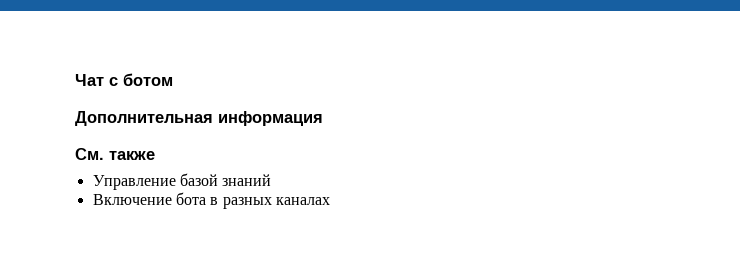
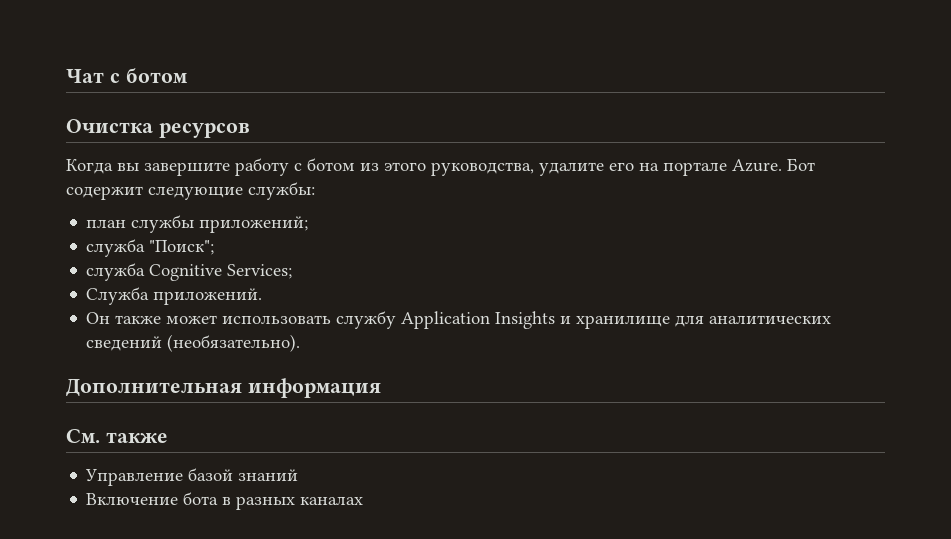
(173, 79) none -> [66,119,250,138] [66,158,815,176] [66,182,315,200] [86,215,309,233] [86,239,215,257] [86,263,293,281] [86,287,263,305] [86,311,832,329] [86,334,301,352] // Очистка ресурсов // Когда вы завершите работу с ботом из этого руководства, удалите его на портале Azure. Бот содержит следующие службы: // план службы приложений; // служба "Поиск"; // служба Cognitive Services; // Служба приложений. // Он также может использовать службу Application Insights и хранилище для аналитических сведений (необязательно).

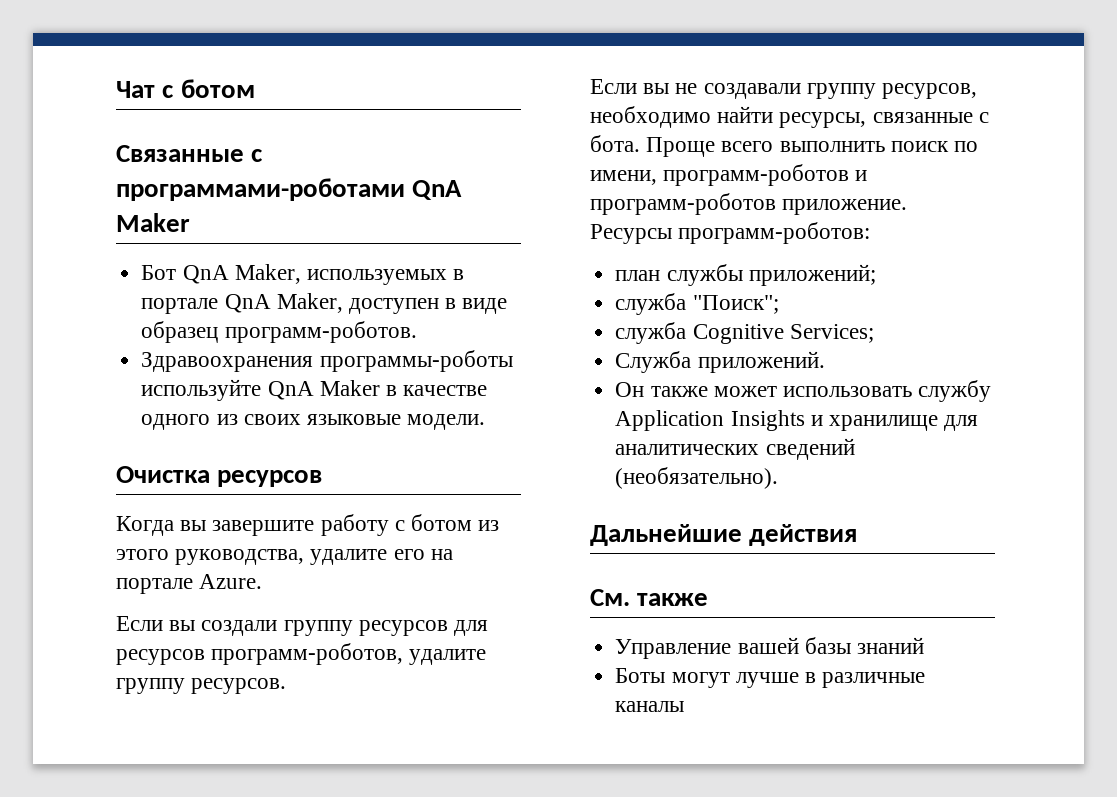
(188, 75) none -> [116,145,264,162] [116,178,463,201] [116,213,190,232] [141,264,465,285] [141,293,508,314] [141,321,417,343] [141,350,513,372] [141,379,488,401] [141,414,486,430] // Связанные с программами-роботами QnA Maker // Бот QnA Maker, используемых в портале QnA Maker, доступен в виде образец программ-роботов. // Здравоохранения программы-роботы используйте QnA Maker в качестве одного из своих языковые модели.
[787,158,815,171] [66,182,315,200] Бот содержит следующие службы: -> [116,616,489,636] [116,643,487,665] [116,678,287,694] [590,79,978,99] [590,106,989,128] [590,135,979,157] [590,164,868,186] [590,193,908,215] [590,222,871,244] // Если вы создали группу ресурсов для ресурсов программ-роботов, удалите группу ресурсов. // Если вы не создавали группу ресурсов, необходимо найти ресурсы, связанные с бота. Проще всего выполнить поиск по имени, программ-роботов и программ-роботов приложение. Ресурсы программ-роботов:
[66,378,381,398] Дополнительная информация -> [590,524,858,546] Дальнейшие действия
[188,468,234,481] базой -> [737,637,851,654] вашей базы
[86,492,364,510] Включение бота в разных каналах -> [615,668,926,688] [615,701,685,712] Боты могут лучше в различные каналы

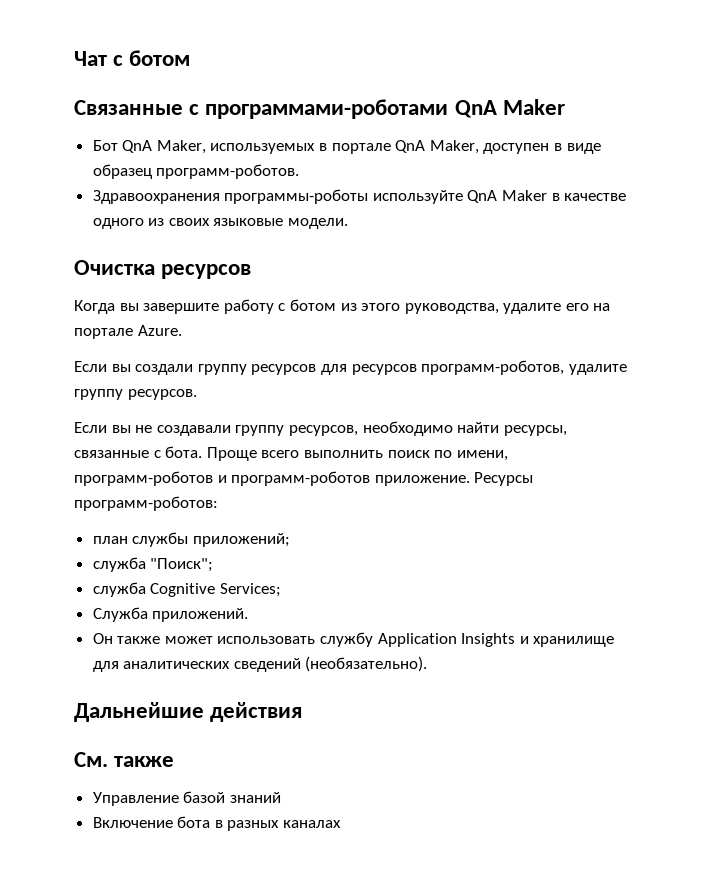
[737,637,851,654] вашей базы -> [183,791,226,803] базой
[615,668,926,688] [615,701,685,712] Боты могут лучше в различные каналы -> [92,816,342,831] Включение бота в разных каналах

